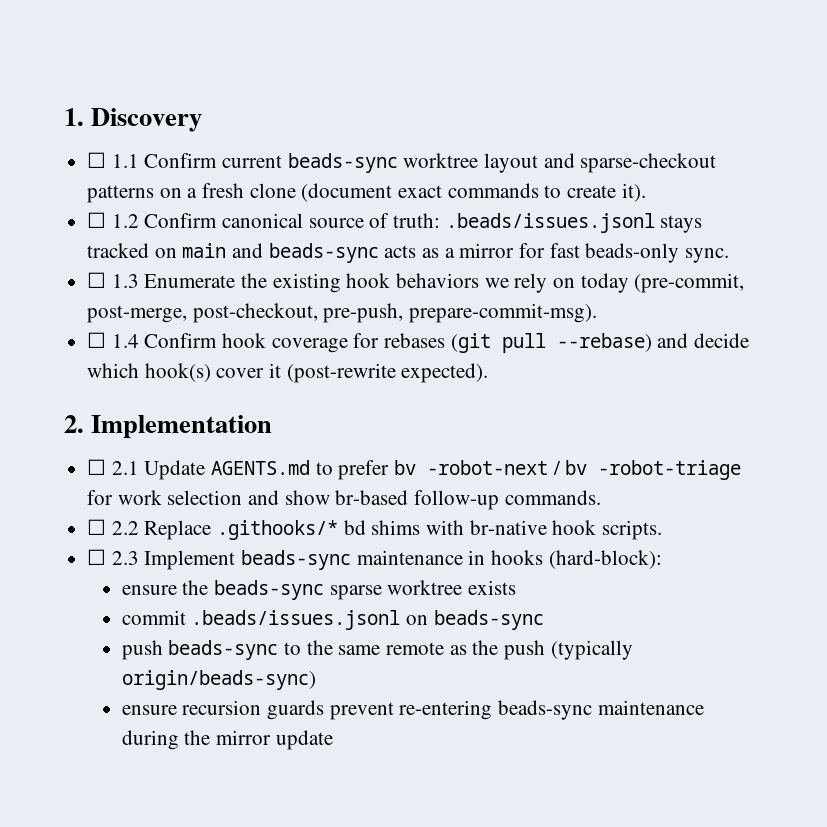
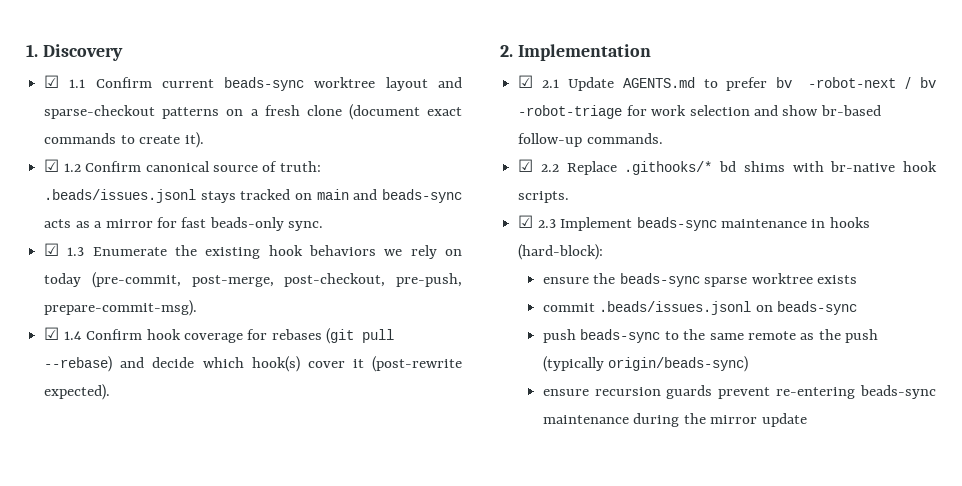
[87,152,107,168] ☐ -> [44,75,60,88] ☑
[87,212,107,228] ☐ -> [44,159,60,172] ☑
[87,272,107,288] ☐ -> [44,243,60,256] ☑
[87,332,107,348] ☐ -> [44,327,60,340] ☑
[87,459,107,475] ☐ -> [518,75,534,88] ☑
[87,519,107,535] ☐ -> [518,159,534,172] ☑
[87,549,107,565] ☐ -> [518,215,534,228] ☑

